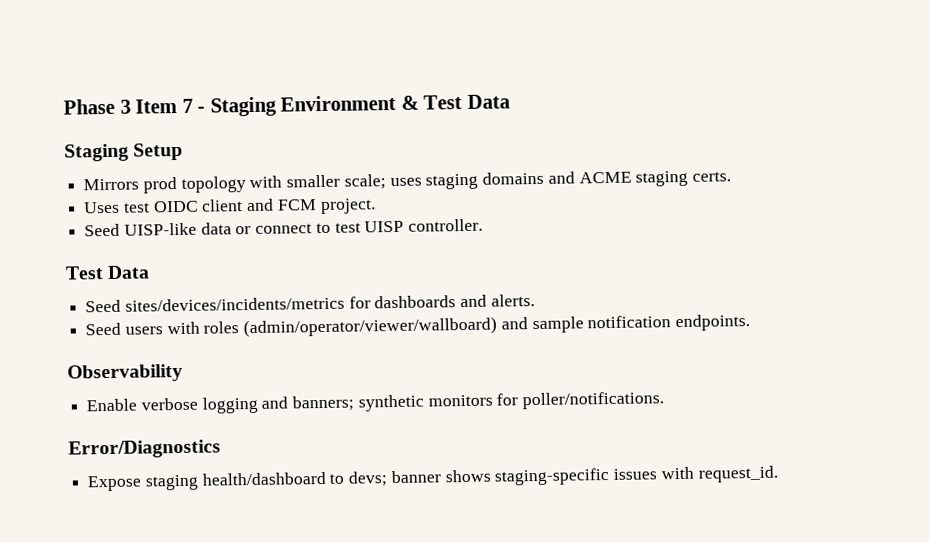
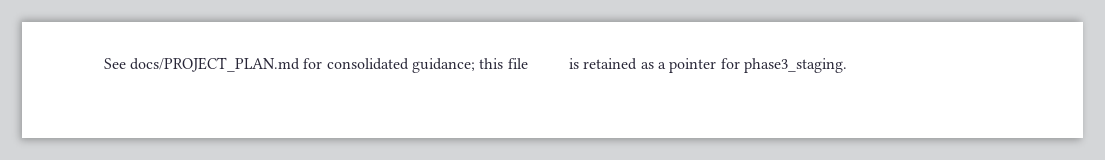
[63,94,510,117] [64,142,184,162] [83,170,731,194] [84,198,376,215] [84,218,484,237] [65,265,151,280] [85,294,535,313] [85,314,751,338] [67,363,183,383] [86,391,665,414] [68,439,221,459] [87,465,778,492] Phase 3 Item 7 - Staging Environment & Test Data // Staging Setup // Mirrors prod topology with smaller scale; uses staging domains and ACME staging certs. // Uses test OIDC client and FCM project. // Seed UISP-like data or connect to test UISP controller. // Test Data // Seed sites/devices/incidents/metrics for dashboards and alerts. // Seed users with roles (admin/operator/viewer/wallboard) and sample notification endpoints. // Observability // Enable verbose logging and banners; synthetic monitors for poller/notifications. // Error/Diagnostics // Expose staging health/dashboard to devs; banner shows staging-specific issues with request_id. -> [103,57,847,73] See docs/PROJECT_PLAN.md for consolidated guidance; this file is retained as a pointer for phase3_staging.

